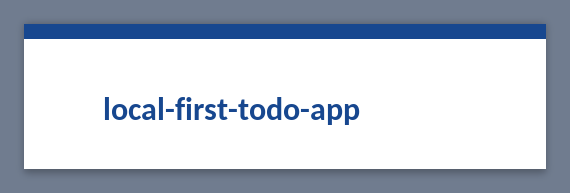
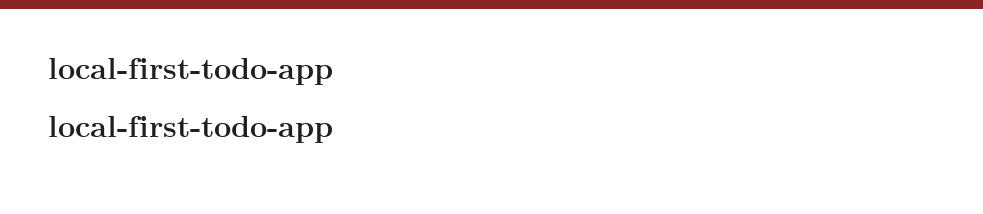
[103,97,360,125] local-first-todo-app -> [48,58,333,85] [48,116,333,143] local-first-todo-app // local-first-todo-app

